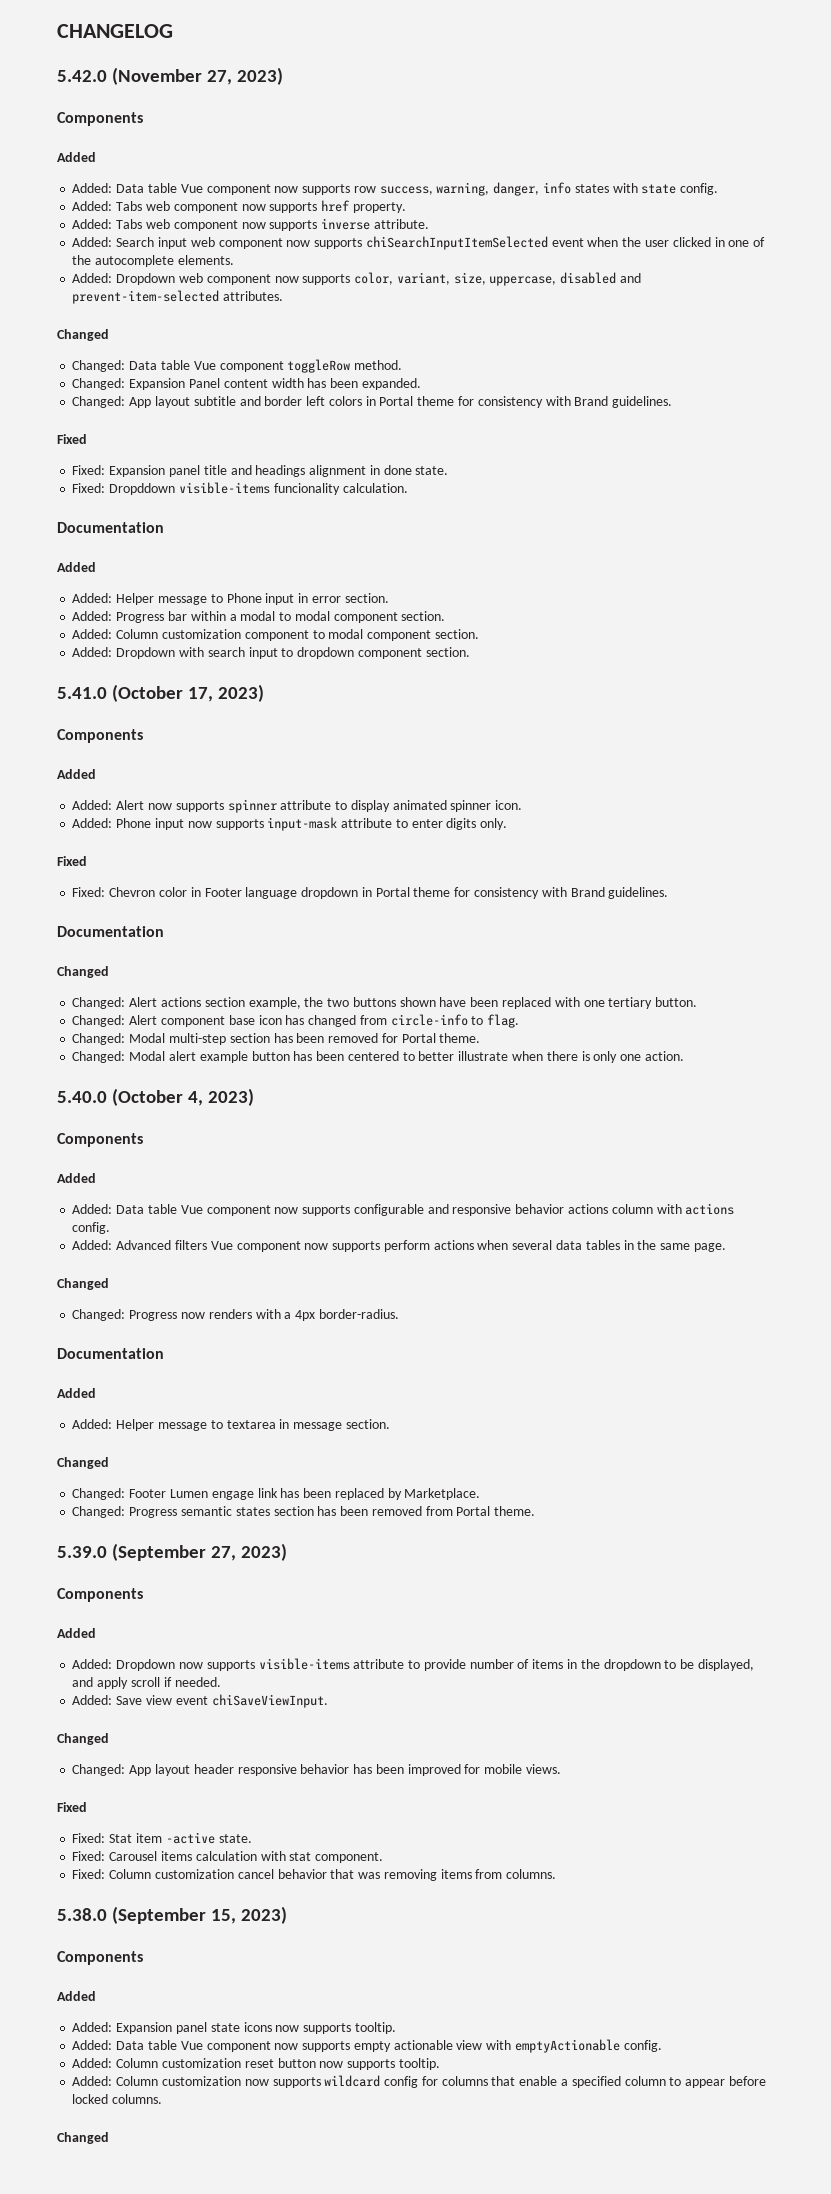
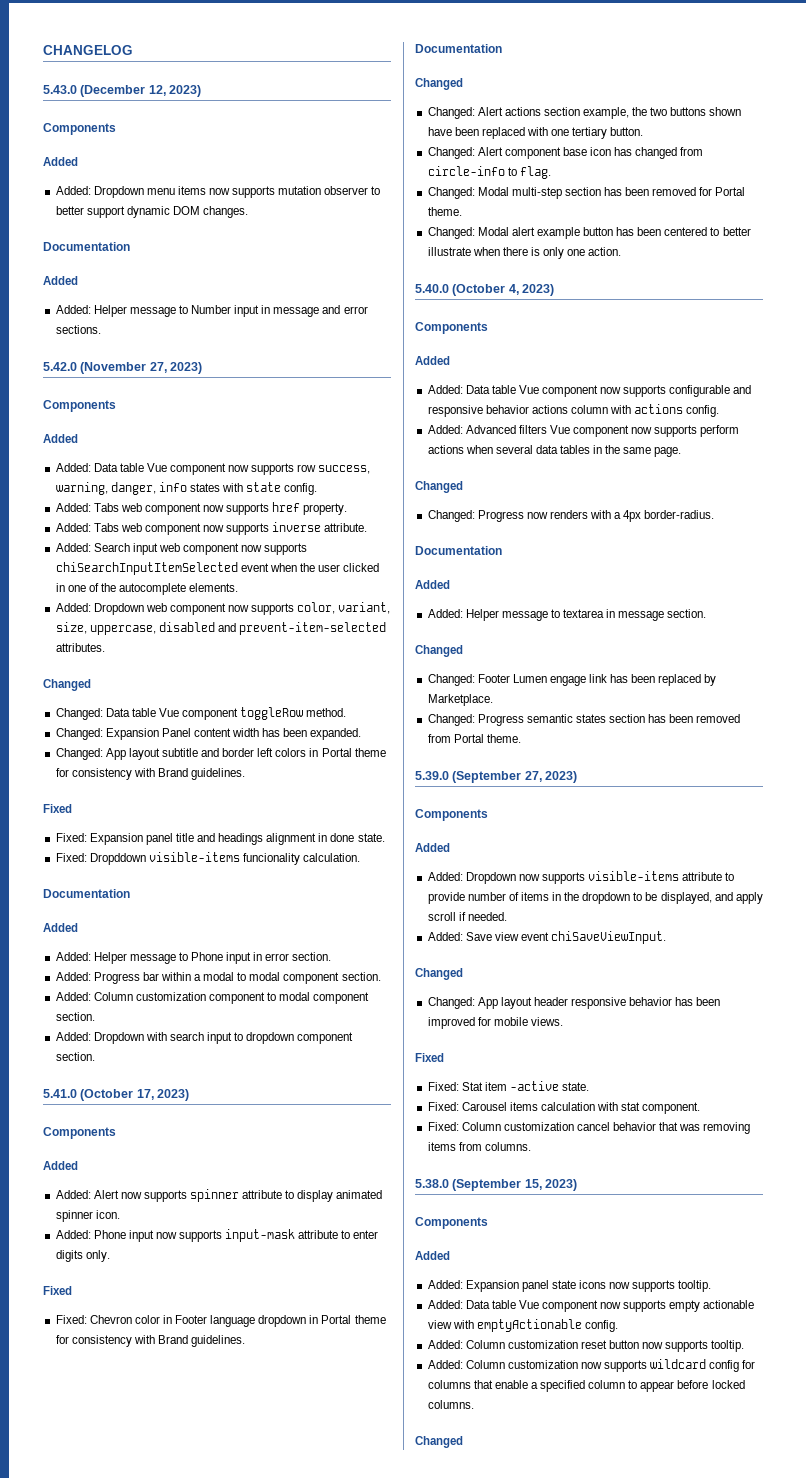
(173, 31) none -> [43,85,202,97] [43,123,116,135] [43,157,78,166] [55,186,381,198] [55,206,249,218] [43,242,130,251] [43,276,78,285] [55,305,368,317] [55,325,101,334] // 5.43.0 (December 12, 2023) // Components // Added // Added: Dropdown menu items now supports mutation observer to better support dynamic DOM changes. // Documentation // Added // Added: Helper message to Number input in message and error sections.

